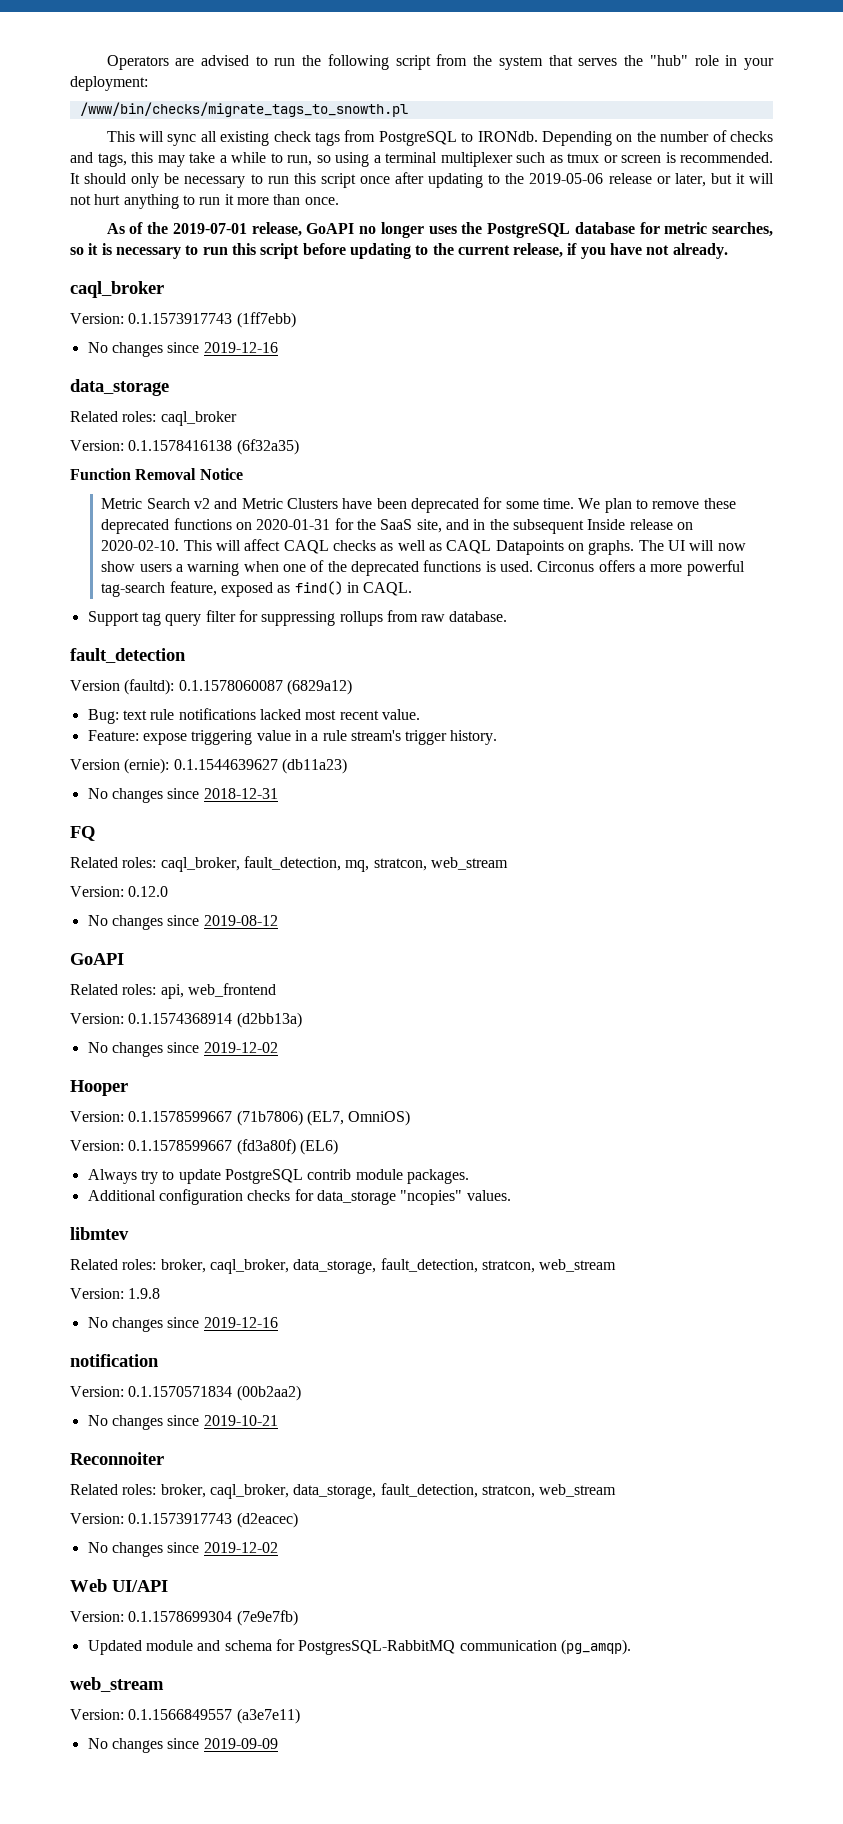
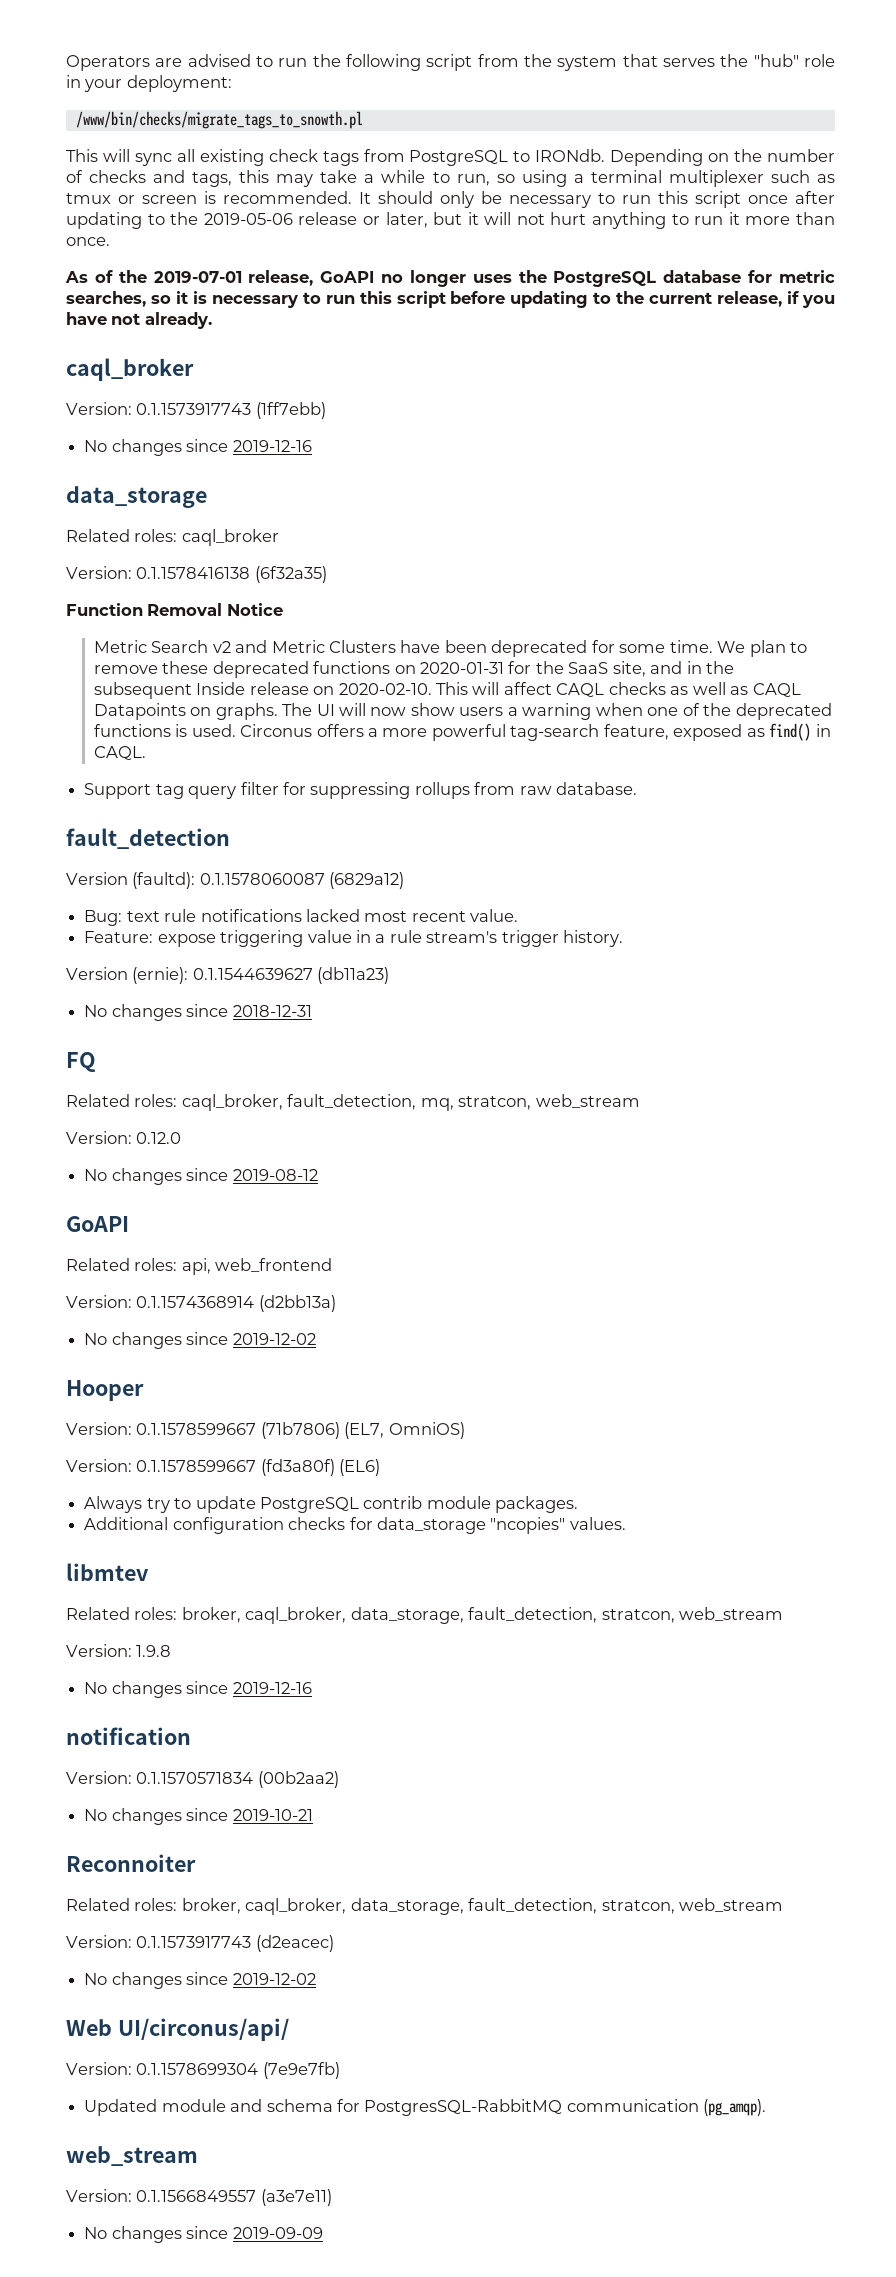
[112,1580,168,1592] UI/API -> [117,2018,289,2041] UI/circonus/api/

